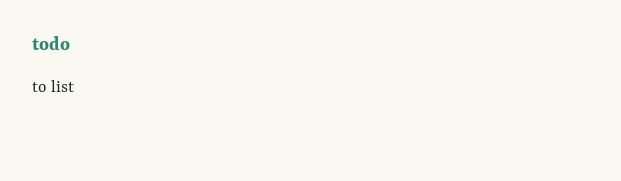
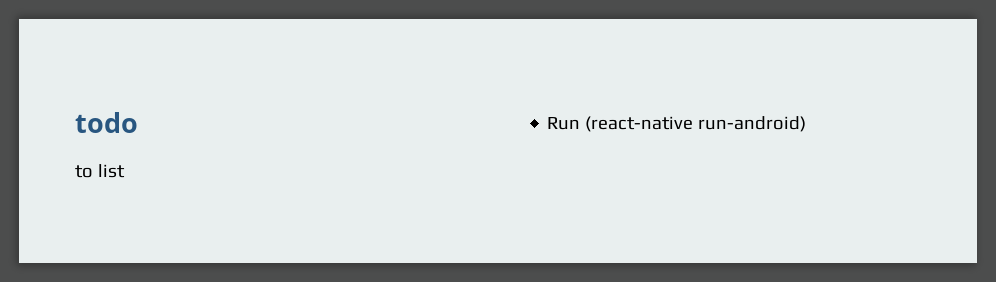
(74, 86) none -> [547,116,807,132] // Run (react-native run-android)

